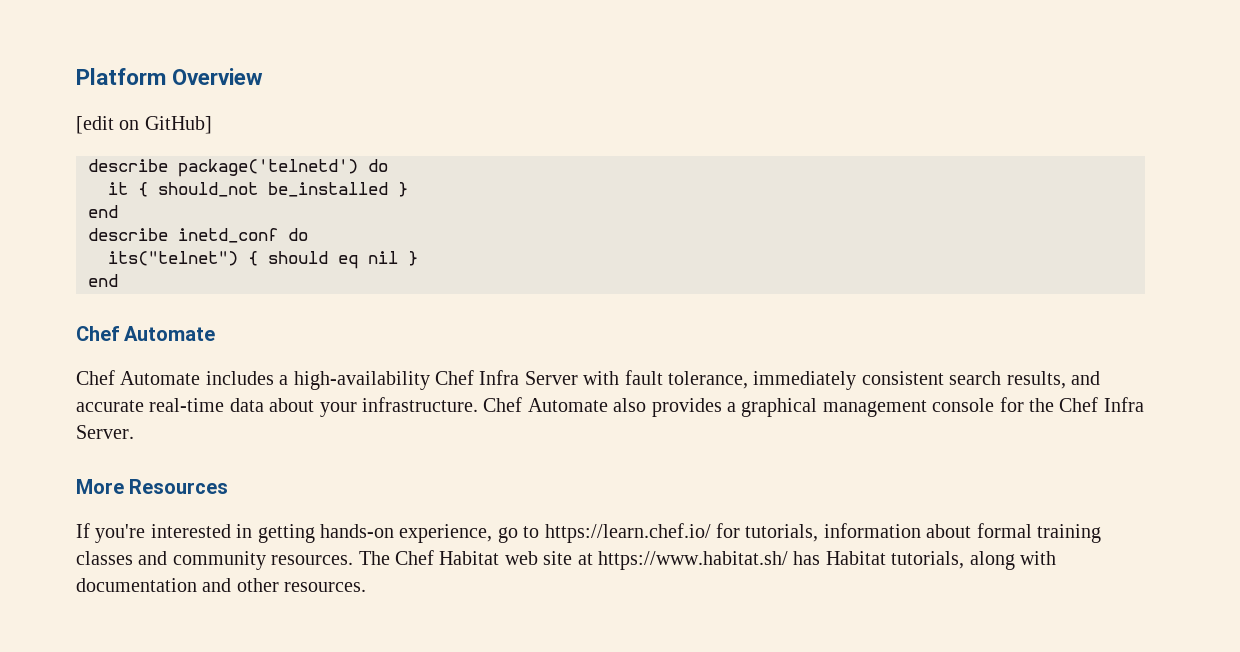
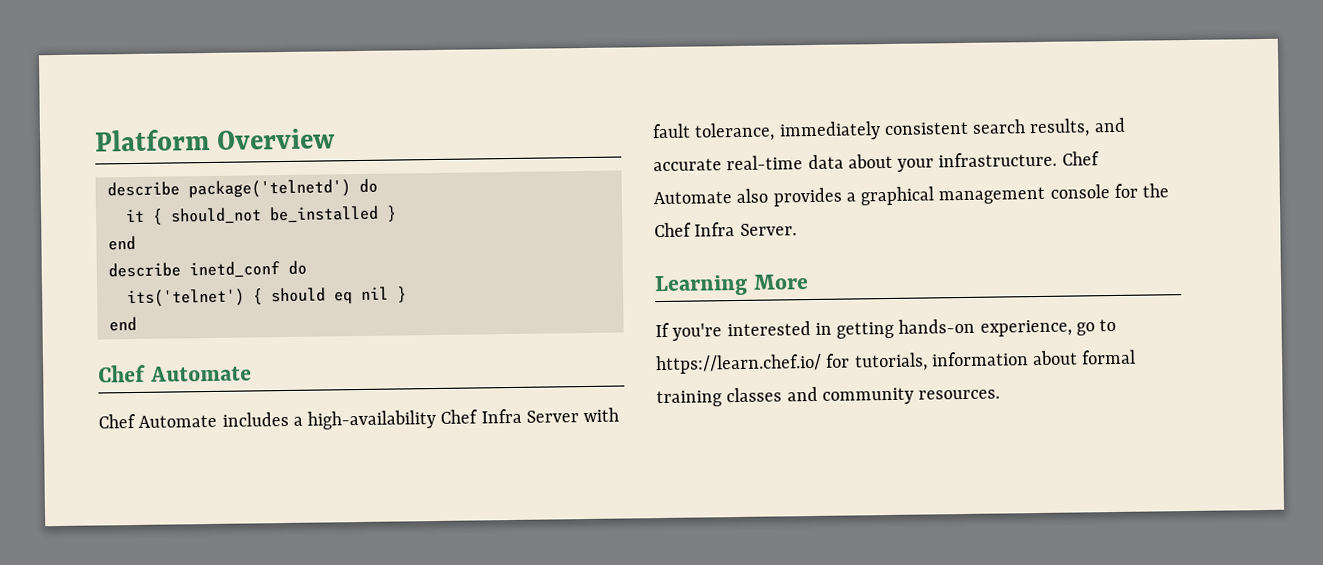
[76,116,212,134] // [edit on GitHub] -> (336, 139) none
[108,251,238,266] its("telnet") -> [126,288,245,308] its('telnet')
(134, 432) none -> [654,274,748,297] Learning
[129,479,229,494] Resources -> (809, 282) none
[358,550,1056,570] [76,578,367,592] The Chef Habitat web site at https://www.habitat.sh/ has Habitat tutorials, along with documentation and other resources. -> (1001, 394) none

